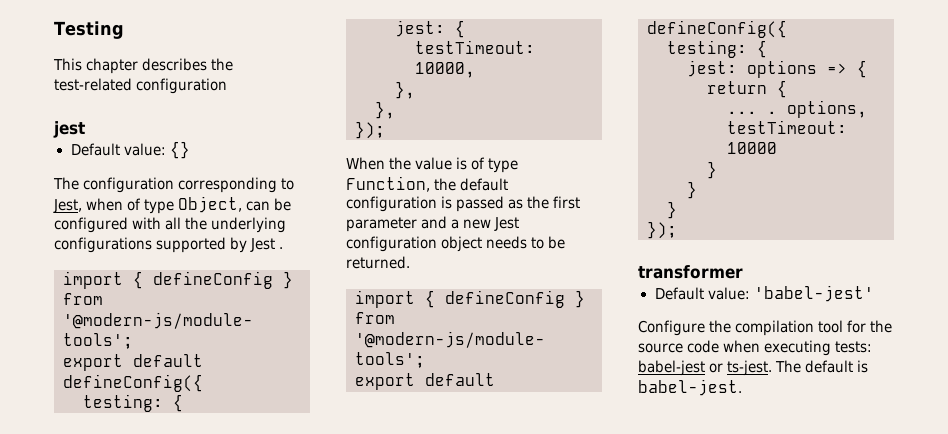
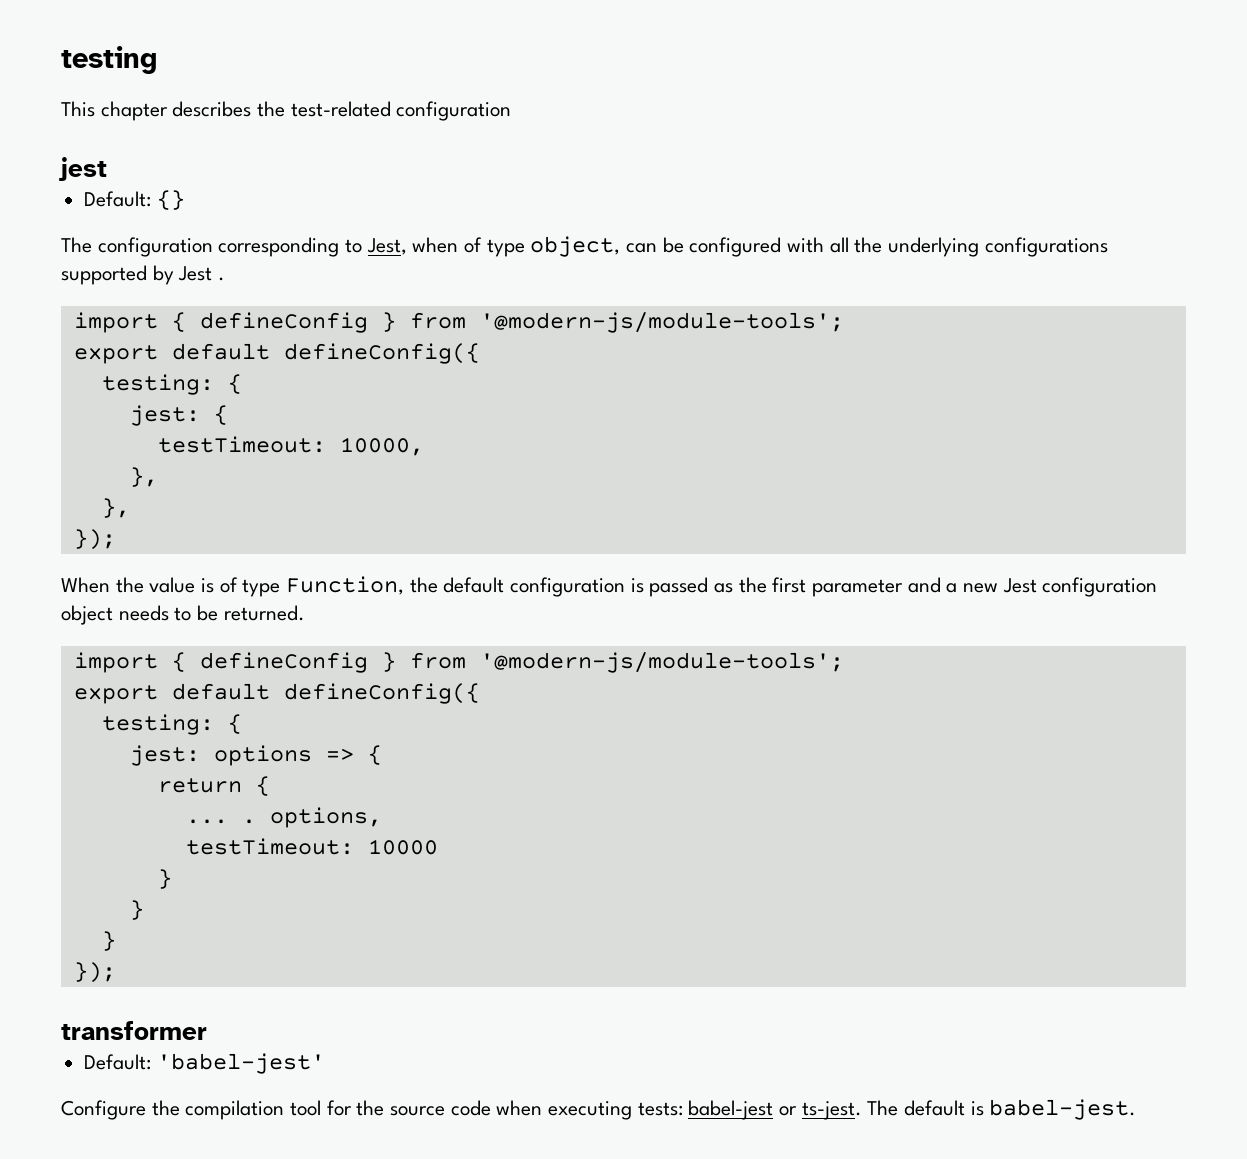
[54,21,124,39] Testing -> [61,46,157,74] testing
[70,143,166,156] Default value: -> [84,191,152,207] Default:
[178,196,243,213] Object, -> [530,236,621,257] object,
[654,287,750,300] Default value: -> [84,1054,152,1070] Default:

